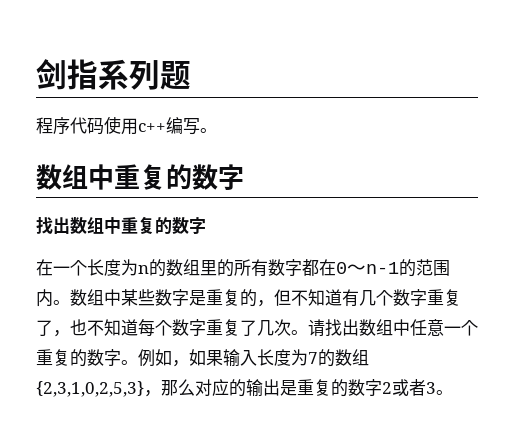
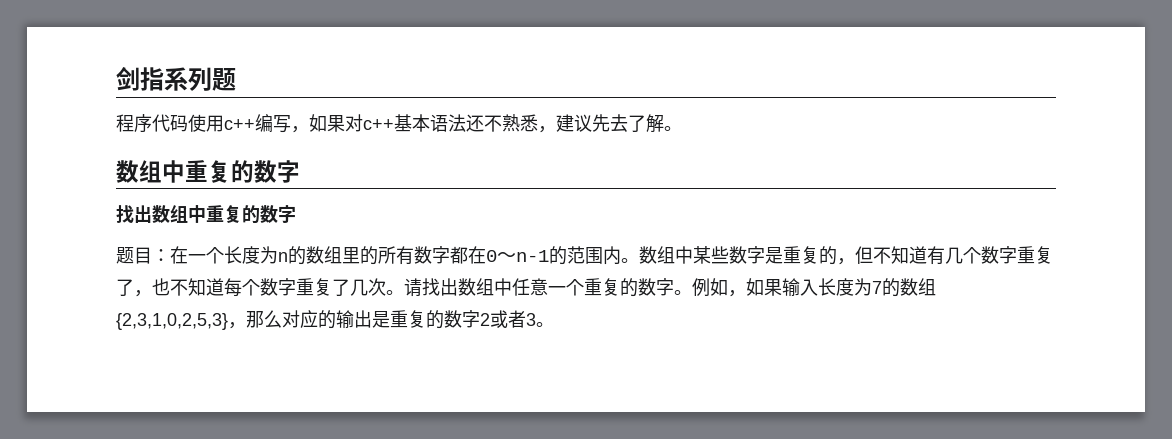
(200, 126) none -> [291,114,664,133] ，如果对c++基本语法还不熟悉，建议先去了解
(206, 225) none -> [116,247,170,264] 题目：

